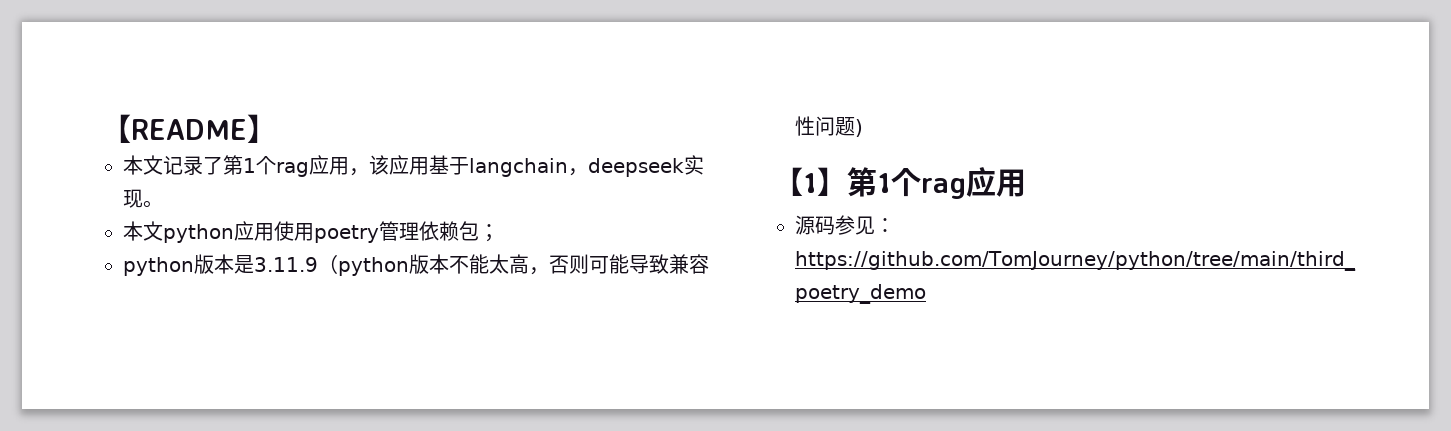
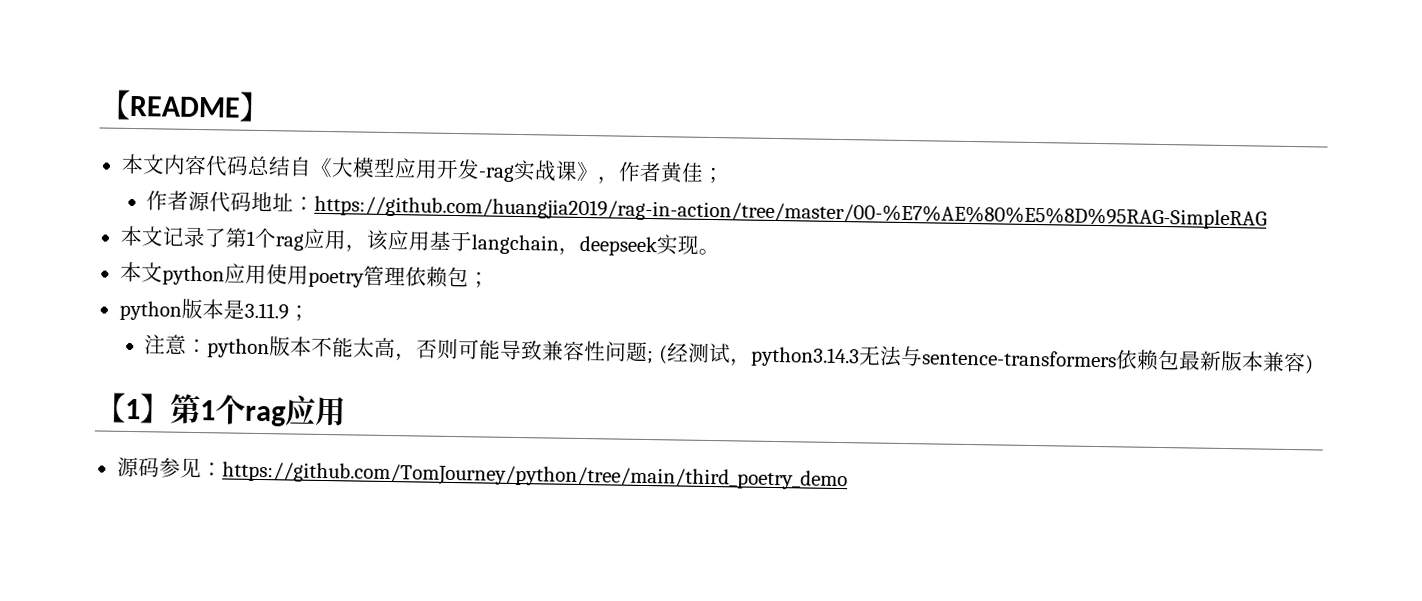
(277, 128) none -> [120,153,725,185] [146,190,1268,230] // 本文内容代码总结自《大模型应用开发-rag实战课》，作者黄佳； // 作者源代码地址：https://github.com/huangjia2019/rag-in-action/tree/master/00-%E7%AE%80%E5%8D%95RAG-SimpleRAG
[318,254,338,274] （ -> [287,304,310,321] [144,334,209,355] ； // 注意：
(855, 126) none -> [647,342,1306,373] ; (经测试，python3.14.3无法与sentence-transformers依赖包最新版本兼容

